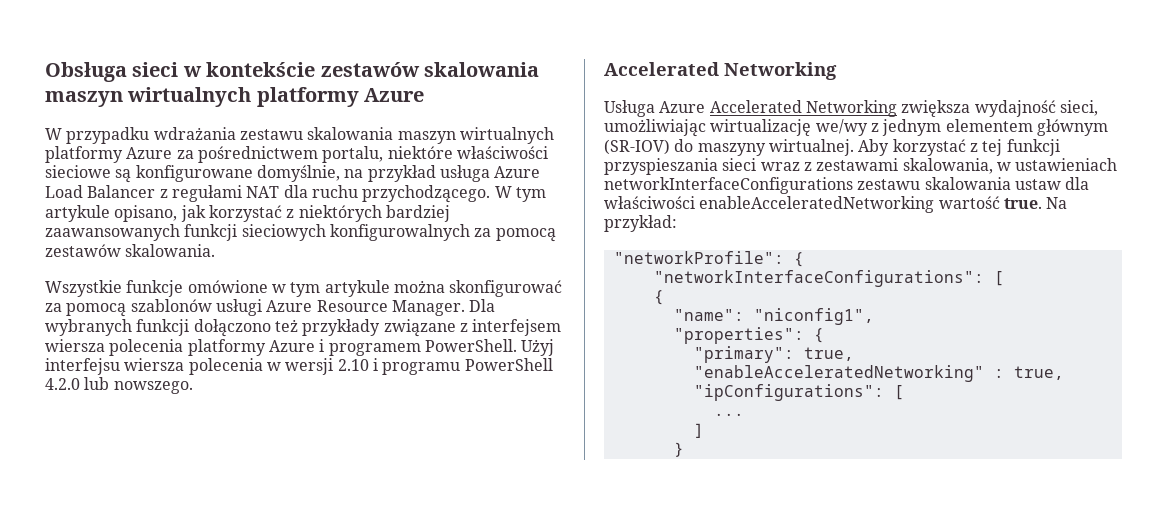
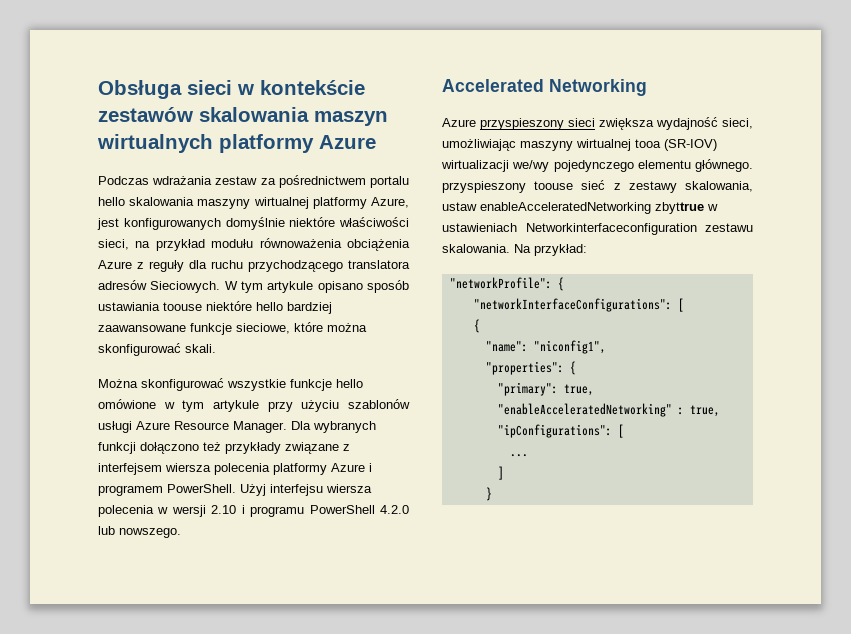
[45,127,554,144] [45,146,548,163] [45,165,541,183] [45,185,546,203] [45,205,450,222] [45,224,556,242] [45,244,216,257] [45,280,563,297] [45,303,127,317] W przypadku wdrażania zestawu skalowania maszyn wirtualnych platformy Azure za pośrednictwem portalu, niektóre właściwości sieciowe są konfigurowane domyślnie, na przykład usługa Azure Load Balancer z regułami NAT dla ruchu przychodzącego. W tym artykule opisano, jak korzystać z niektórych bardziej zaawansowanych funkcji sieciowych konfigurowalnych za pomocą zestawów skalowania. // Wszystkie funkcje omówione w tym artykule można skonfigurować za pomocą -> [98,175,409,188] [98,197,409,209] [97,217,409,230] [98,238,410,251] [98,260,410,272] [98,280,410,293] [98,301,332,314] [98,322,367,335] [98,343,216,356] [98,378,363,391] [98,399,340,412] Podczas wdrażania zestaw za pośrednictwem portalu hello skalowania maszyny wirtualnej platformy Azure, jest konfigurowanych domyślnie niektóre właściwości sieci, na przykład modułu równoważenia obciążenia Azure z reguły dla ruchu przychodzącego translatora adresów Sieciowych. W tym artykule opisano sposób ustawiania toouse niektóre hello bardziej zaawansowane funkcje sieciowe, które można skonfigurować skali. // Można skonfigurować wszystkie funkcje hello omówione w tym artykule przy użyciu
[604,100,1098,117] [604,119,1108,137] [604,139,1060,156] [604,158,1118,175] [604,177,1090,194] [604,196,1042,213] Usługa Azure Accelerated Networking zwiększa wydajność sieci, umożliwiając wirtualizację we/wy z jednym elementem głównym (SR-IOV) do maszyny wirtualnej. Aby korzystać z tej funkcji przyspieszania sieci wraz z zestawami skalowania, w ustawieniach networkInterfaceConfigurations zestawu skalowania ustaw dla właściwości enableAcceleratedNetworking wartość true. -> [442,117,753,130] [442,139,717,151] [441,159,753,172] [442,180,753,193] [442,202,718,214] [442,223,753,235] [442,244,510,253] Azure przyspieszony sieci zwiększa wydajność sieci, umożliwiając maszyny wirtualnej tooa (SR-IOV) wirtualizacji we/wy pojedynczego elementu głównego. przyspieszony toouse sieć z zestawy skalowania, ustaw enableAcceleratedNetworking zbyttrue w ustawieniach Networkinterfaceconfiguration zestawu skalowania.

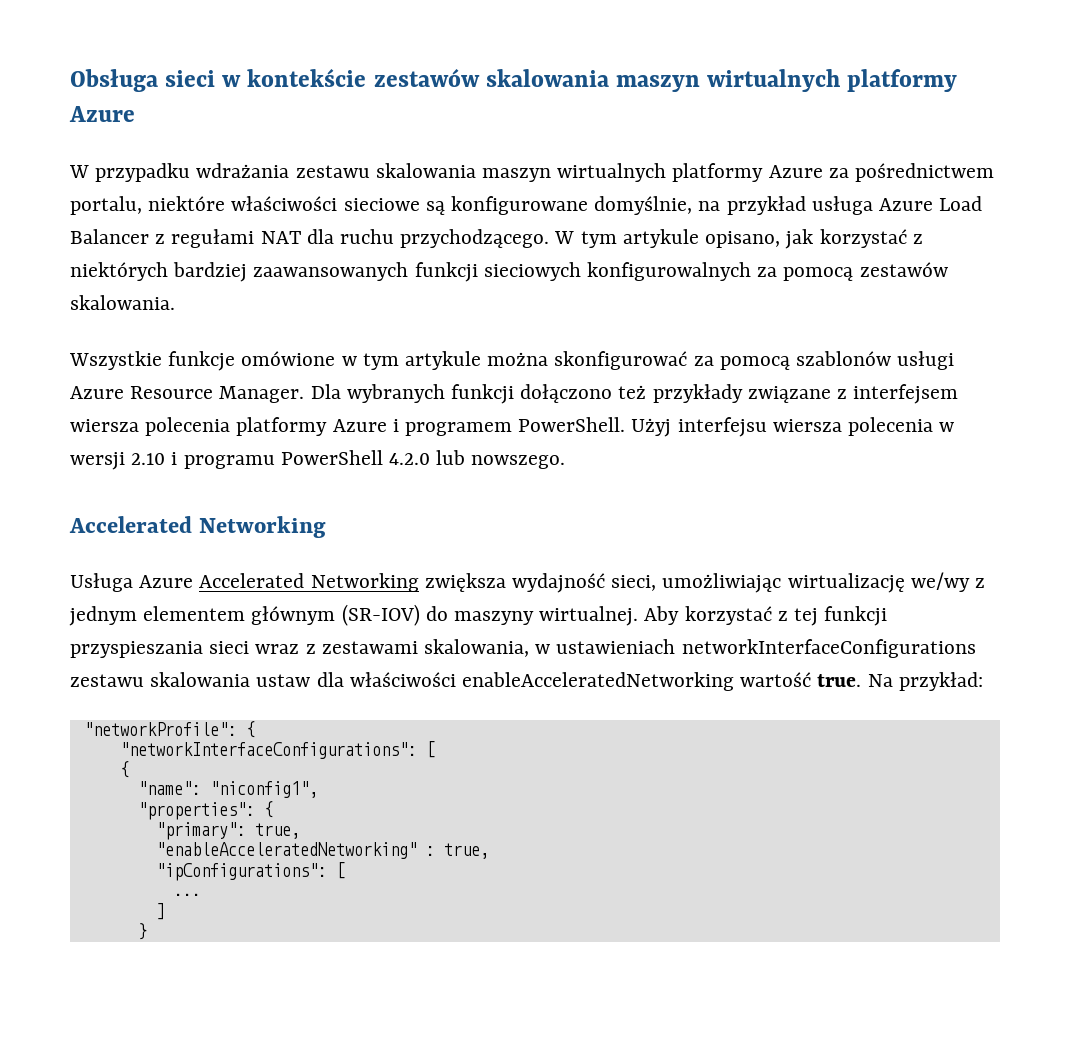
[98,175,409,188] [98,197,409,209] [97,217,409,230] [98,238,410,251] [98,260,410,272] [98,280,410,293] [98,301,332,314] [98,322,367,335] [98,343,216,356] [98,378,363,391] [98,399,340,412] Podczas wdrażania zestaw za pośrednictwem portalu hello skalowania maszyny wirtualnej platformy Azure, jest konfigurowanych domyślnie niektóre właściwości sieci, na przykład modułu równoważenia obciążenia Azure z reguły dla ruchu przychodzącego translatora adresów Sieciowych. W tym artykule opisano sposób ustawiania toouse niektóre hello bardziej zaawansowane funkcje sieciowe, które można skonfigurować skali. // Można skonfigurować wszystkie funkcje hello omówione w tym artykule przy użyciu -> [69,163,995,182] [70,196,983,215] [70,229,923,249] [70,262,948,282] [70,295,175,310] [69,351,790,371] W przypadku wdrażania zestawu skalowania maszyn wirtualnych platformy Azure za pośrednictwem portalu, niektóre właściwości sieciowe są konfigurowane domyślnie, na przykład usługa Azure Load Balancer z regułami NAT dla ruchu przychodzącego. W tym artykule opisano, jak korzystać z niektórych bardziej zaawansowanych funkcji sieciowych konfigurowalnych za pomocą zestawów skalowania. // Wszystkie funkcje omówione w tym artykule można skonfigurować za pomocą
[442,117,753,130] [442,139,717,151] [441,159,753,172] [442,180,753,193] [442,202,718,214] [442,223,753,235] [442,244,510,253] Azure przyspieszony sieci zwiększa wydajność sieci, umożliwiając maszyny wirtualnej tooa (SR-IOV) wirtualizacji we/wy pojedynczego elementu głównego. przyspieszony toouse sieć z zestawy skalowania, ustaw enableAcceleratedNetworking zbyttrue w ustawieniach Networkinterfaceconfiguration zestawu skalowania. -> [70,572,986,593] [69,604,888,626] [70,639,976,658] [70,672,862,691] Usługa Azure Accelerated Networking zwiększa wydajność sieci, umożliwiając wirtualizację we/wy z jednym elementem głównym (SR-IOV) do maszyny wirtualnej. Aby korzystać z tej funkcji przyspieszania sieci wraz z zestawami skalowania, w ustawieniach networkInterfaceConfigurations zestawu skalowania ustaw dla właściwości enableAcceleratedNetworking wartość true.

